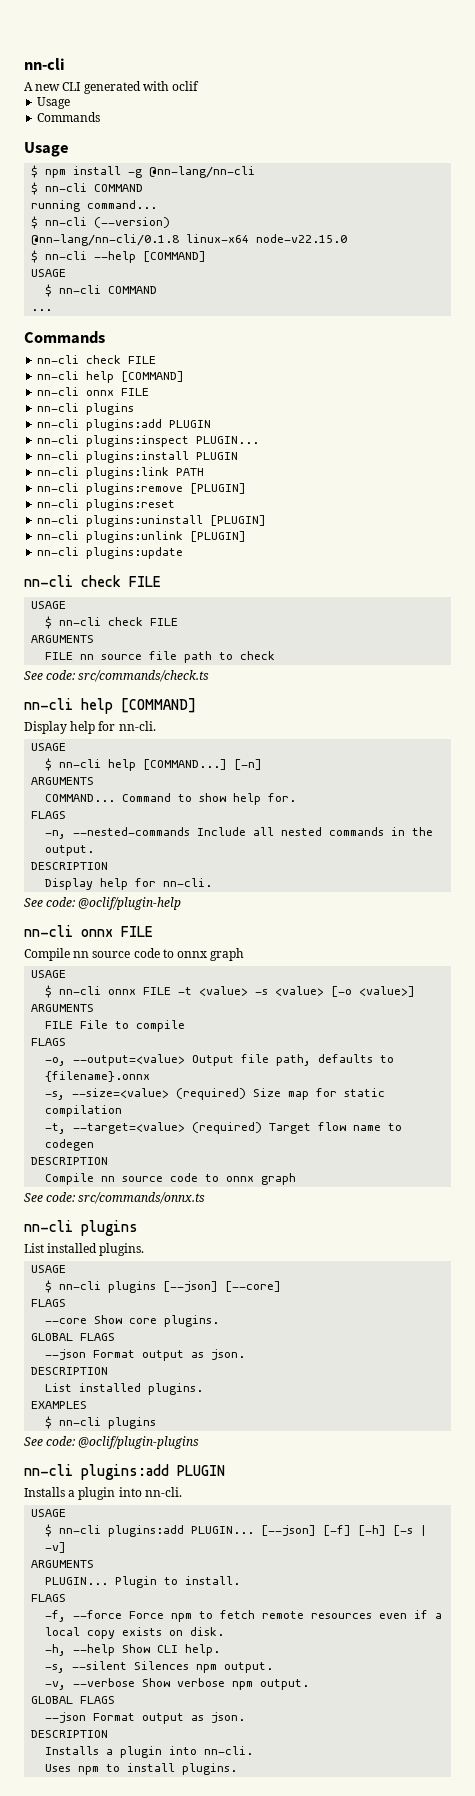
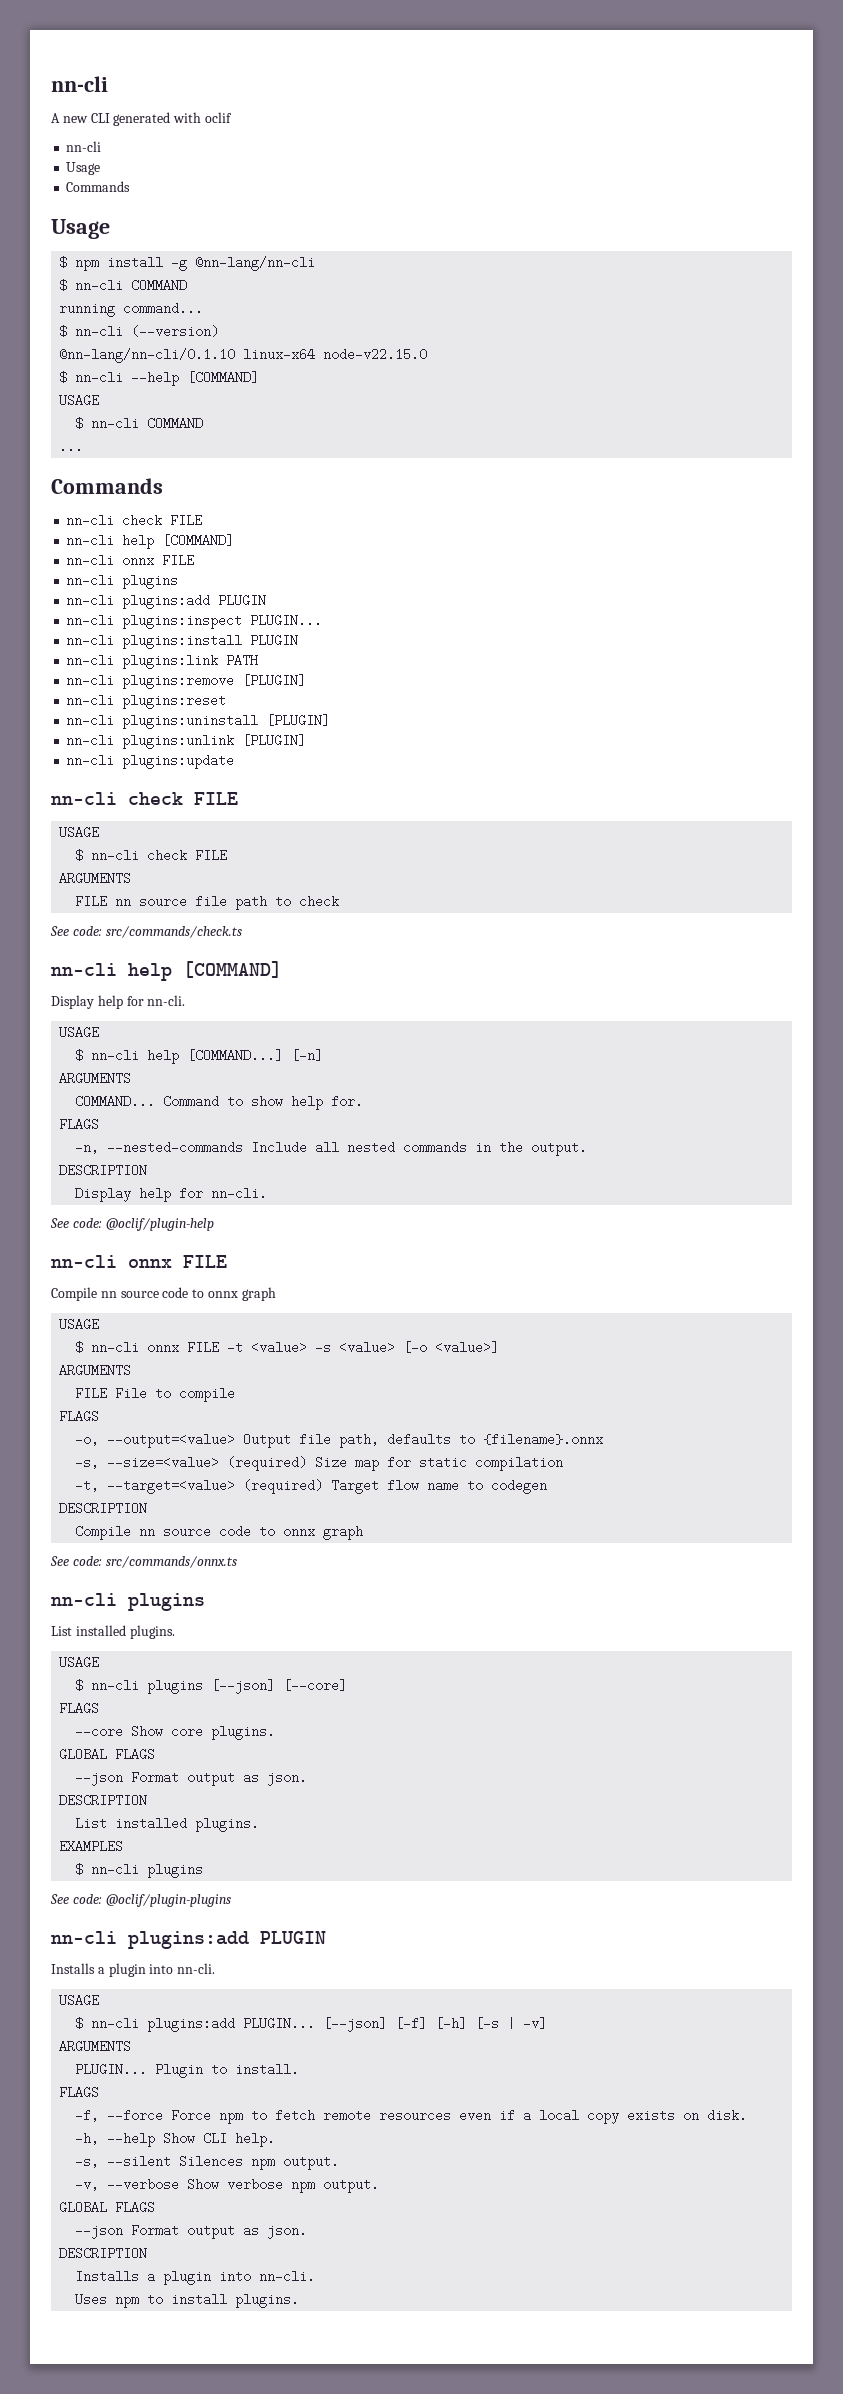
(200, 86) none -> [66,141,102,152] // nn-cli
[31,234,180,246] @nn-lang/nn-cli/0.1.8 -> [59,348,236,363] @nn-lang/nn-cli/0.1.10

